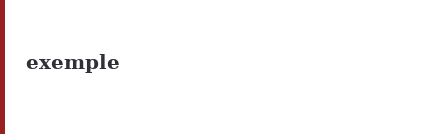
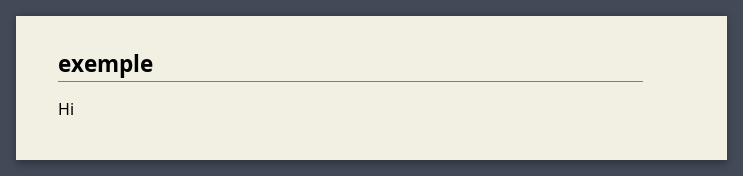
(120, 63) none -> [58,103,74,115] // Hi

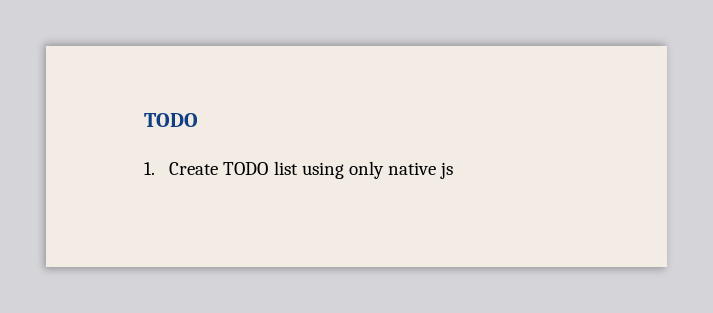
[58,54,153,78] [58,103,74,115] exemple // Hi -> [144,113,198,127] [144,161,454,179] TODO // 1. Create TODO list using only native js

